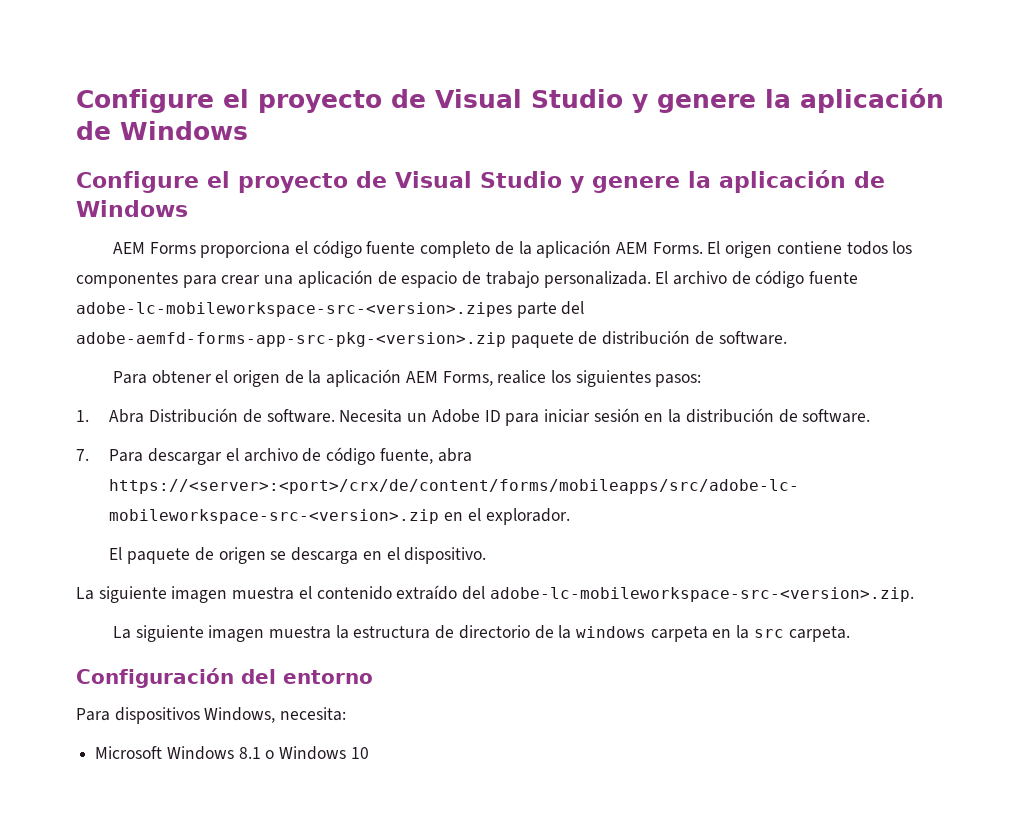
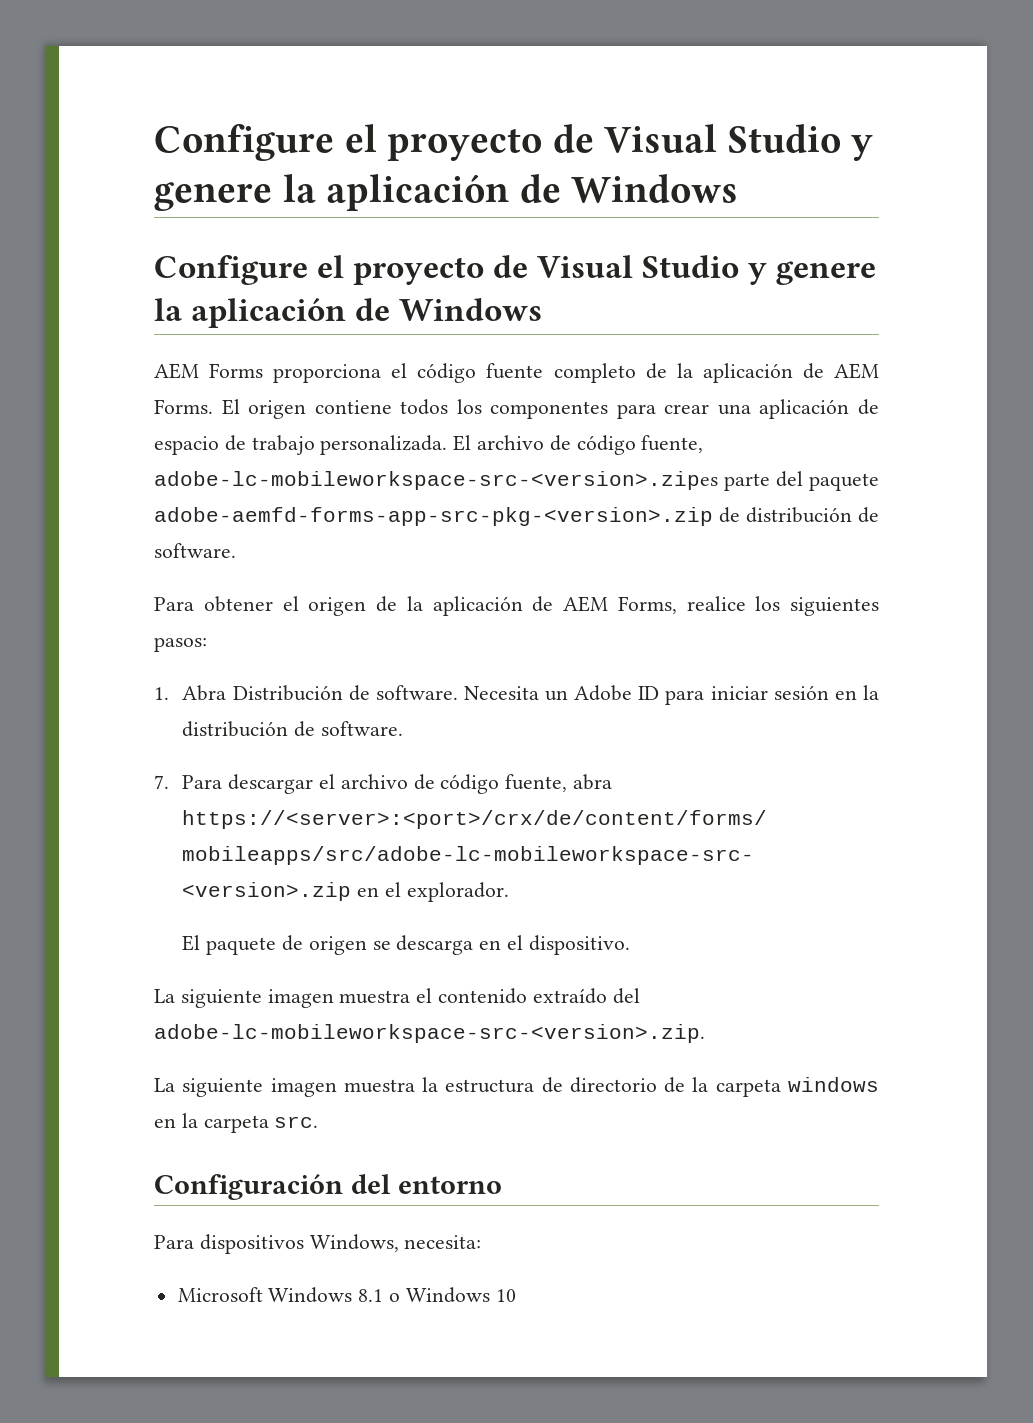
(612, 249) none -> [802,363,824,379] de
[809,271,859,284] fuente -> [641,435,704,453] fuente,
[76,332,574,348] adobe-aemfd-forms-app-src-pkg-<version>.zip paquete -> [809,473,879,491] [154,507,713,526] paquete adobe-aemfd-forms-app-src-pkg-<version>.zip
(402, 378) none -> [532,596,554,612] de
[576,625,850,642] windows carpeta en la src carpeta. -> [715,1077,879,1097] [154,1113,319,1133] carpeta windows en la carpeta src.

